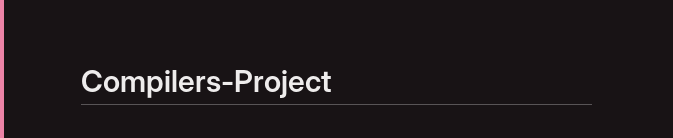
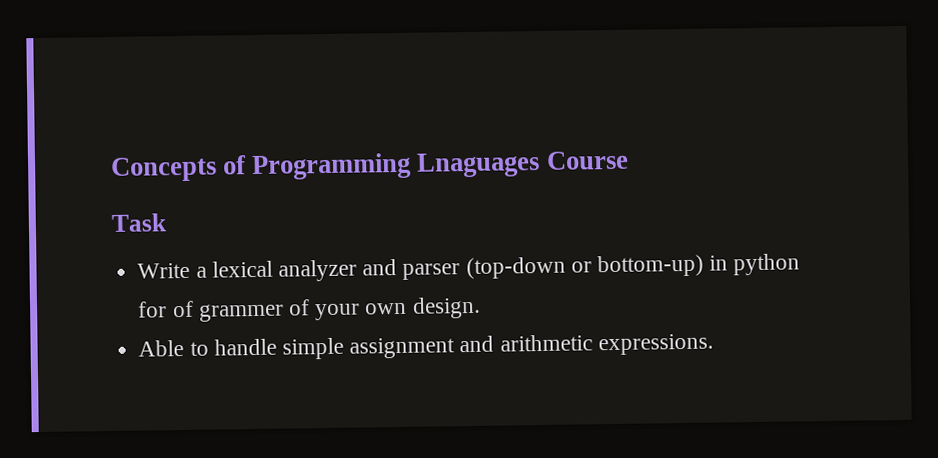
[81,70,331,99] Compilers-Project -> [110,150,629,182] [111,213,168,232] [137,253,801,282] [137,296,481,322] [138,333,714,360] Concepts of Programming Lnaguages Course // Task // Write a lexical analyzer and parser (top-down or bottom-up) in python for of grammer of your own design. // Able to handle simple assignment and arithmetic expressions.

